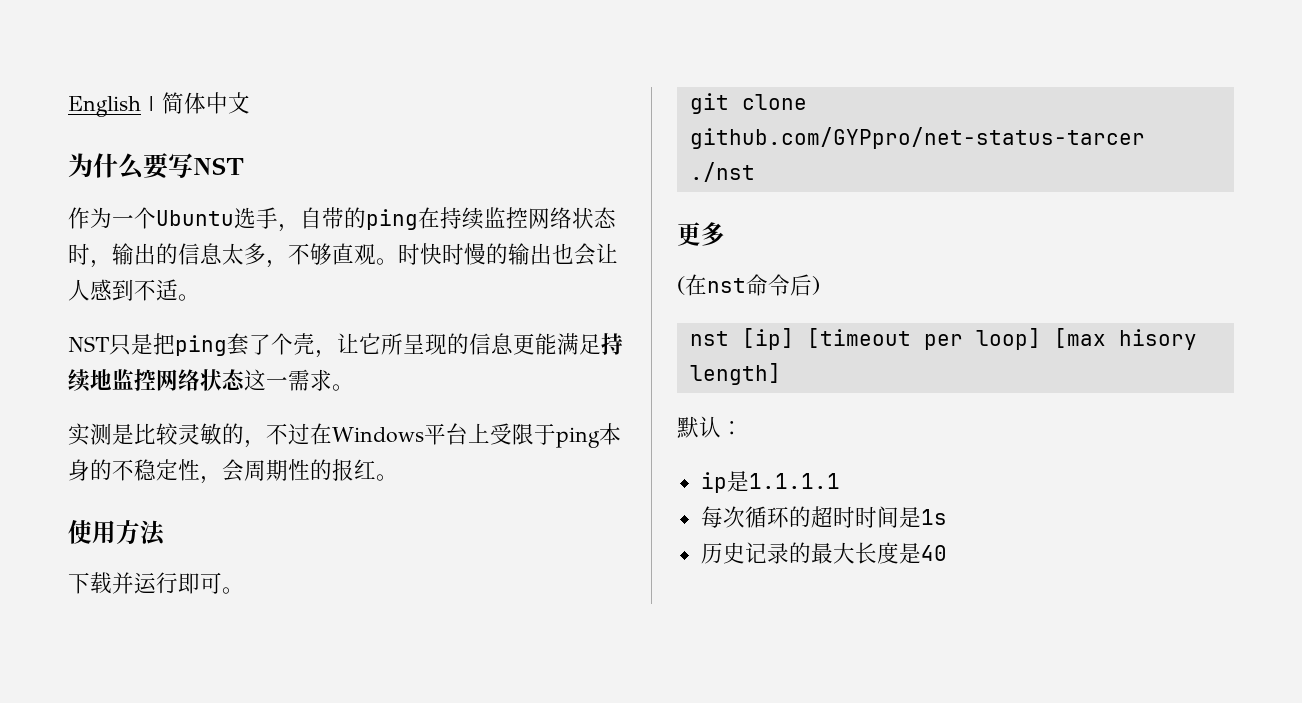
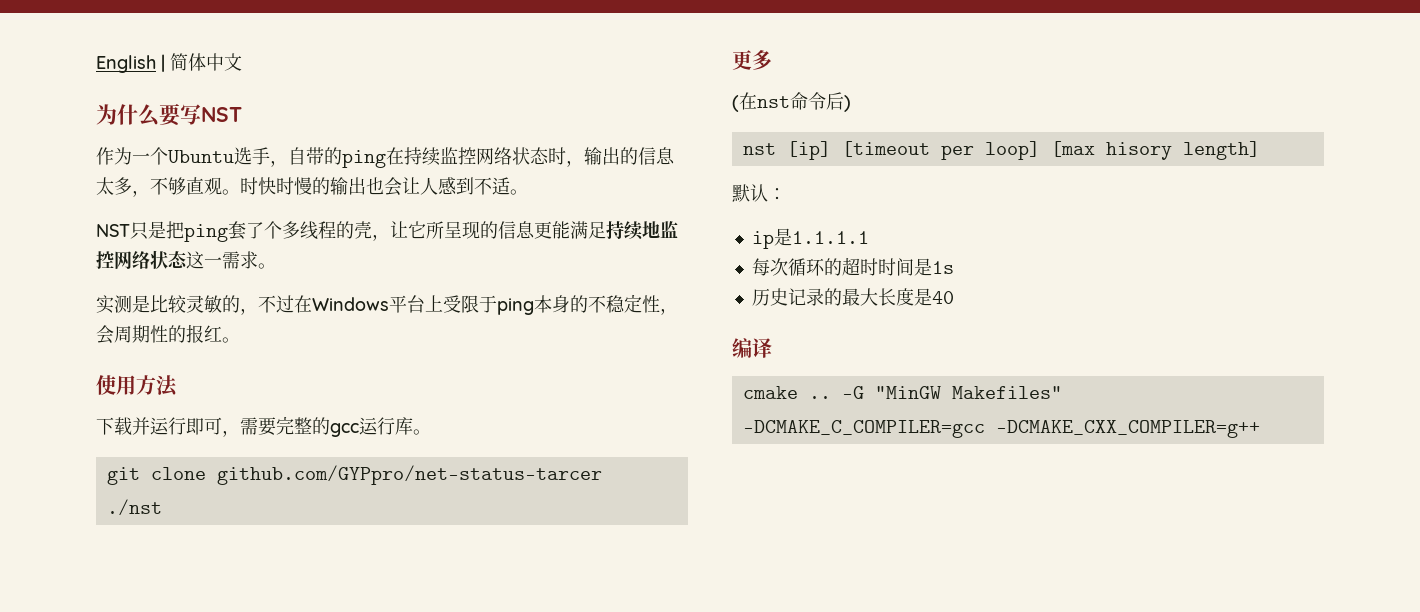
(293, 344) none -> [282,221,354,240] 多线程的
(222, 583) none -> [222,416,413,437] ，需要完整的gcc运行库
(947, 553) none -> [732,338,772,358] [742,386,1062,399] [742,420,1260,438] // 编译 // cmake .. -G "MinGW Makefiles" -DCMAKE_C_COMPILER=gcc -DCMAKE_CXX_COMPILER=g++

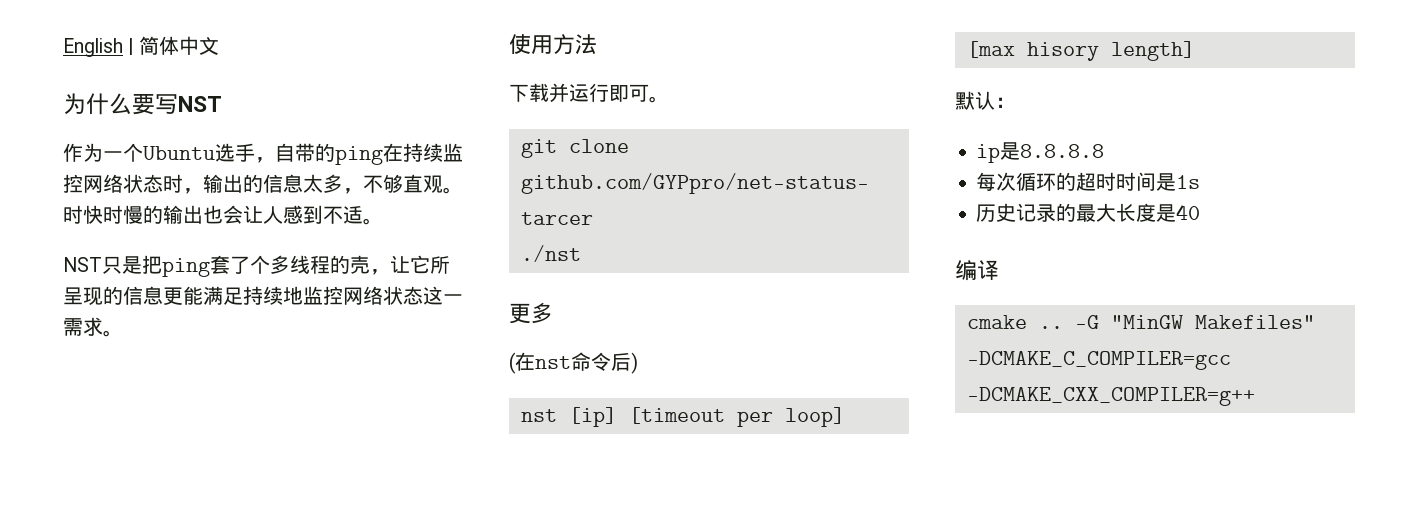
[96,294,678,315] [96,324,240,344] // 实测是比较灵敏的，不过在Windows平台上受限于ping本身的不稳定性，会周期性的报红。 -> (123, 333) none
[222,416,413,437] ，需要完整的gcc运行库 -> (649, 93) none
[791,231,869,244] 1.1.1.1 -> [1020,144,1105,158] 8.8.8.8

